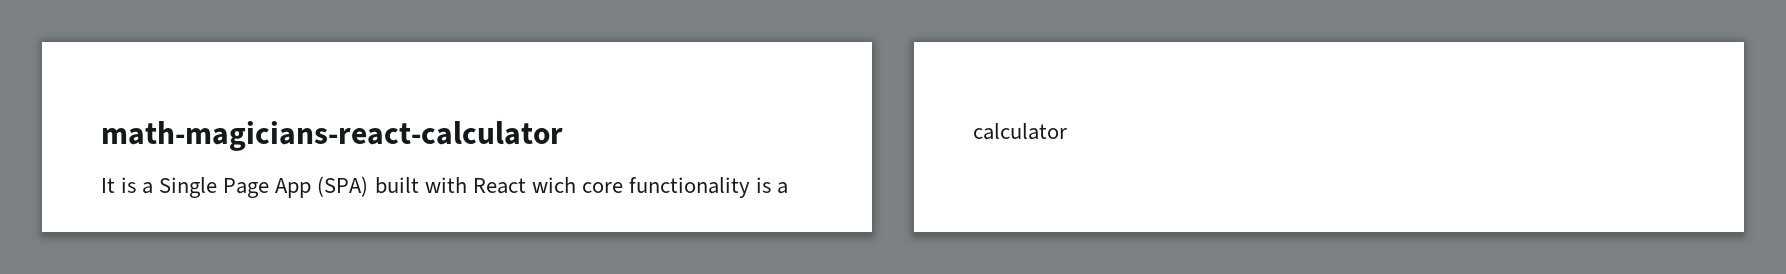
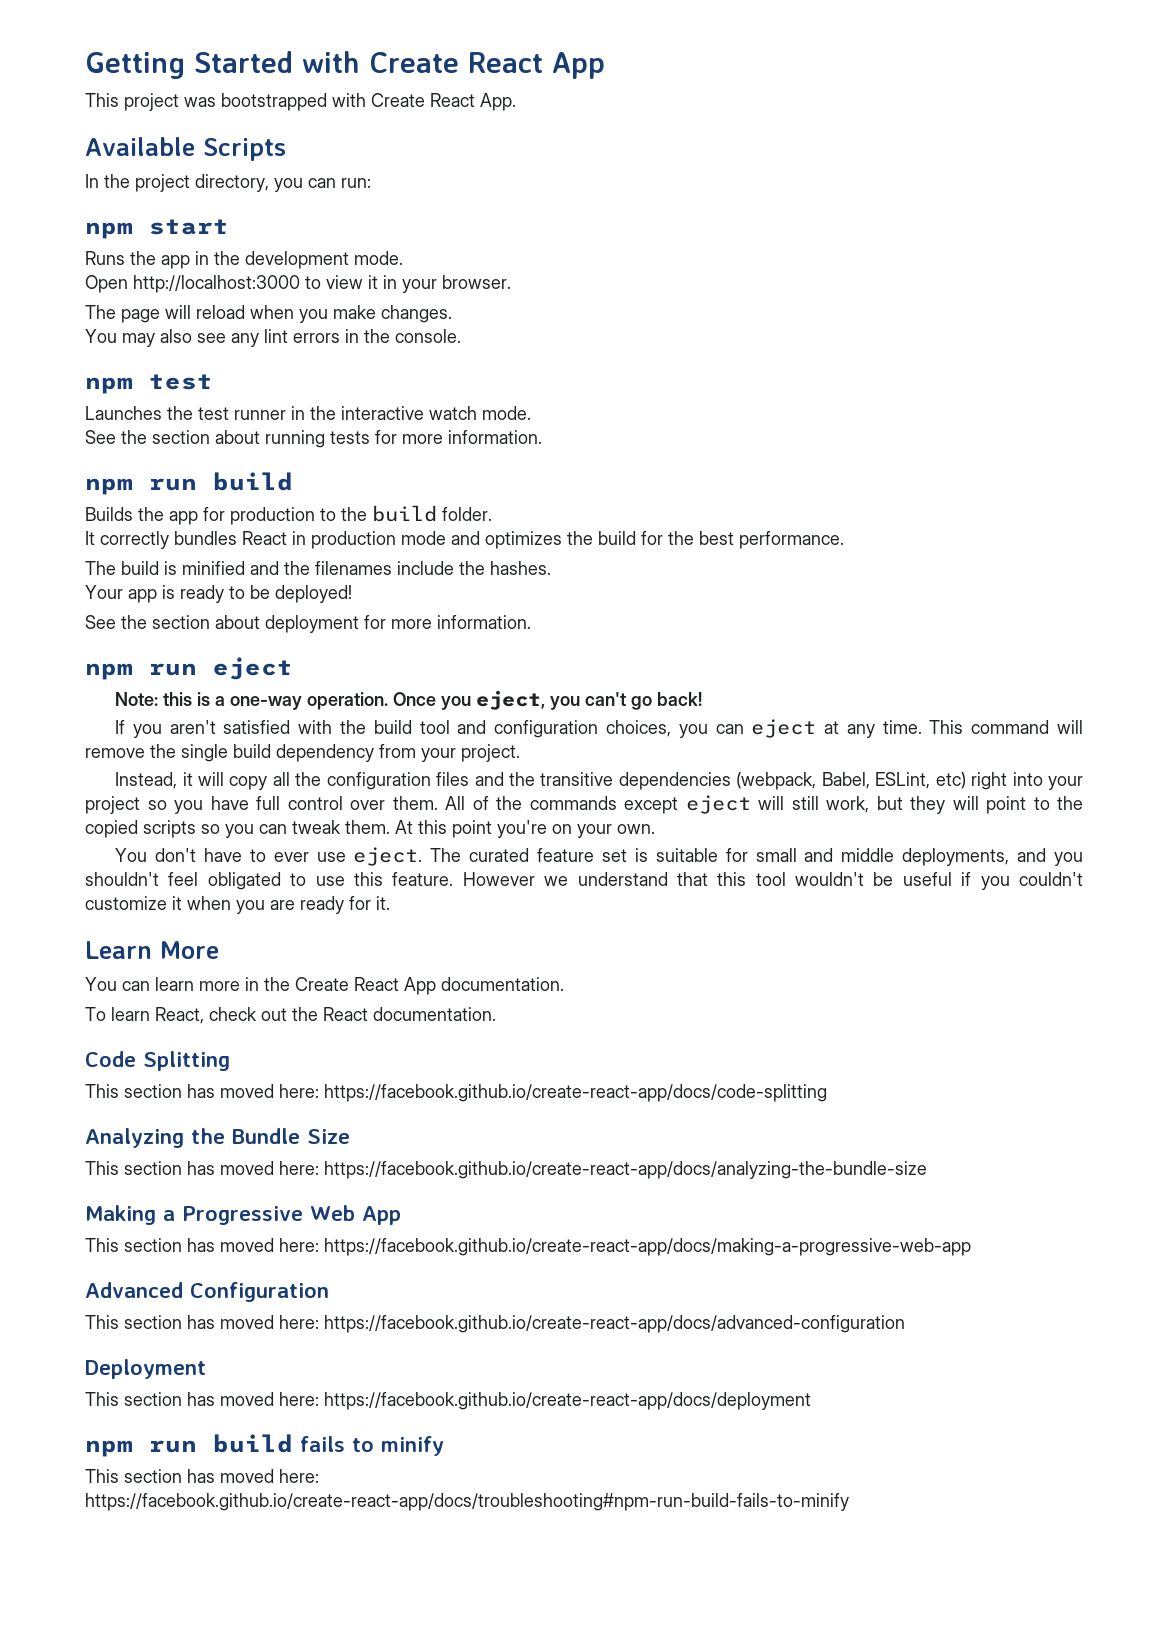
[101,121,563,151] [101,176,789,198] [973,123,1067,140] math-magicians-react-calculator // It is a Single Page App (SPA) built with React wich core functionality is a calculator -> [85,51,605,79] [85,93,516,111] [85,137,286,161] [85,174,371,192] [85,219,229,239] [85,251,403,269] [85,275,511,293] [85,305,452,323] [85,329,461,347] [85,374,213,394] [85,406,531,420] [85,430,542,448] [85,472,293,495] [85,505,492,525] [85,531,844,549] [85,561,551,575] [85,585,352,603] [85,615,531,633] [85,657,293,680] [115,690,703,710] [115,719,1084,738] [85,744,520,762] [115,772,1084,790] [85,795,1083,814] [85,820,655,838] [115,847,1083,866] [85,872,1084,890] [85,896,390,914] [85,941,219,959] [85,977,564,995] [85,1007,496,1024] [85,1051,230,1071] [85,1084,827,1102] [85,1128,350,1148] [85,1161,927,1179] [85,1205,401,1225] [85,1238,971,1256] [85,1282,329,1302] [85,1315,905,1333] [85,1359,206,1379] [85,1392,811,1410] [85,1434,444,1457] [85,1469,319,1483] [85,1493,849,1511] Getting Started with Create React App // This project was bootstrapped with Create React App. // Available Scripts // In the project directory, you can run: // npm start // Runs the app in the development mode. // Open http://localhost:3000 to view it in your browser. // The page will reload when you make changes. // You may also see any lint errors in the console. // npm test // Launches the test runner in the interactive watch mode. // See the section about running tests for more information. // npm run build // Builds the app for production to the build folder. // It correctly bundles React in production mode and optimizes the build for the best performance. // The build is minified and the filenames include the hashes. // Your app is ready to be deployed! // See the section about deployment for more information. // npm run eject // Note: this is a one-way operation. Once you eject, you can't go back! // If you aren't satisfied with the build tool and configuration choices, you can eject at any time. This command will remove the single build dependency from your project. // Instead, it will copy all the configuration files and the transitive dependencies (webpack, Babel, ESLint, etc) right into your project so you have full control over them. All of the commands except eject will still work, but they will point to the copied scripts so you can tweak them. At this point you're on your own. // You don't have to ever use eject. The curated feature set is suitable for small and middle deployments, and you shouldn't feel obligated to use this feature. However we understand that this tool wouldn't be useful if you couldn't customize it when you are ready for it. // Learn More // You can learn more in the Create React App documentation. // To learn React, check out the React documentation. // Code Splitting // This section has moved here: https://facebook.github.io/create-react-app/docs/code-splitting // Analyzing the Bundle Size // This section has moved here: https://facebook.github.io/create-react-app/docs/analyzing-the-bundle-size // Making a Progressive Web App // This section has moved here: https://facebook.github.io/create-react-app/docs/making-a-progressive-web-app // Advanced Configuration // This section has moved here: https://facebook.github.io/create-react-app/docs/advanced-configuration // Deployment // This section has moved here: https://facebook.github.io/create-react-app/docs/deployment // npm run build fails to minify // This section has moved here: https://facebook.github.io/create-react-app/docs/troubleshooting#npm-run-build-fails-to-minify

